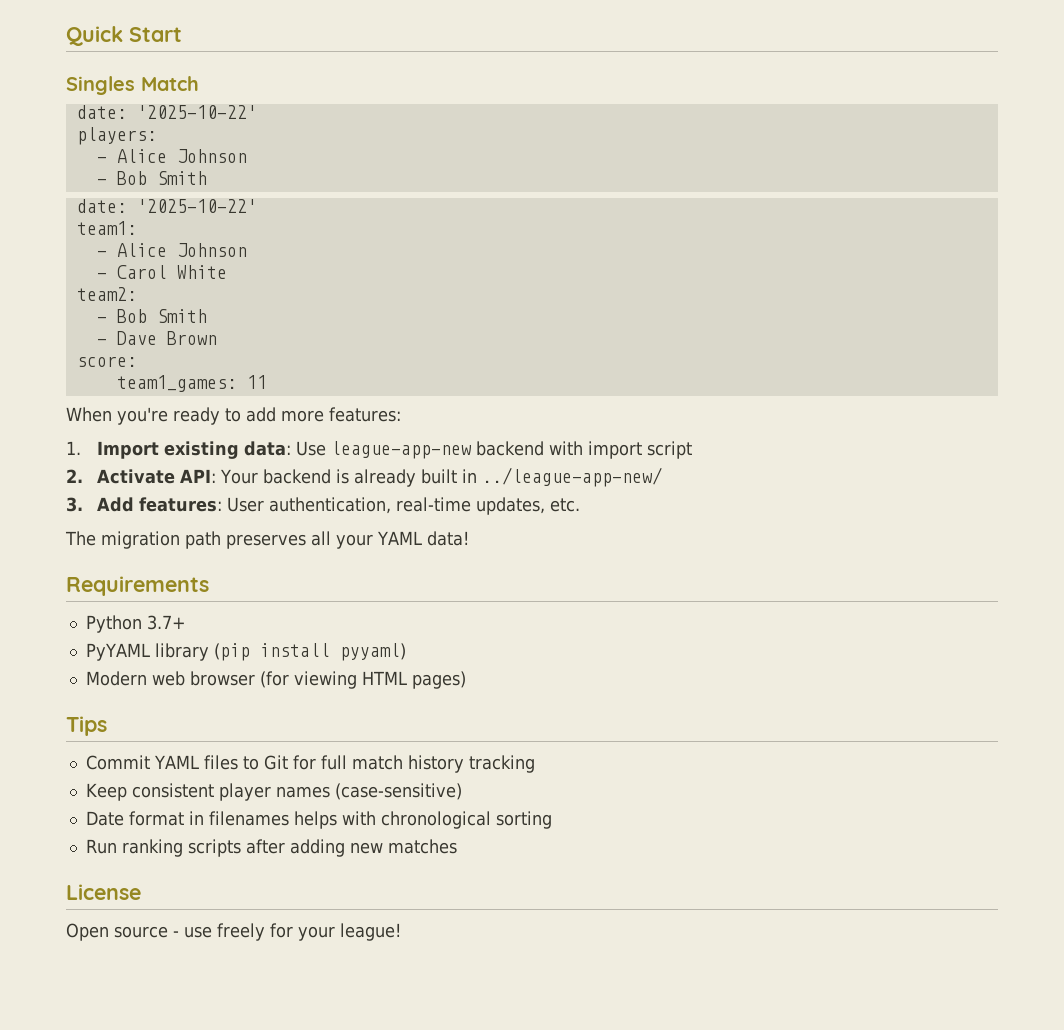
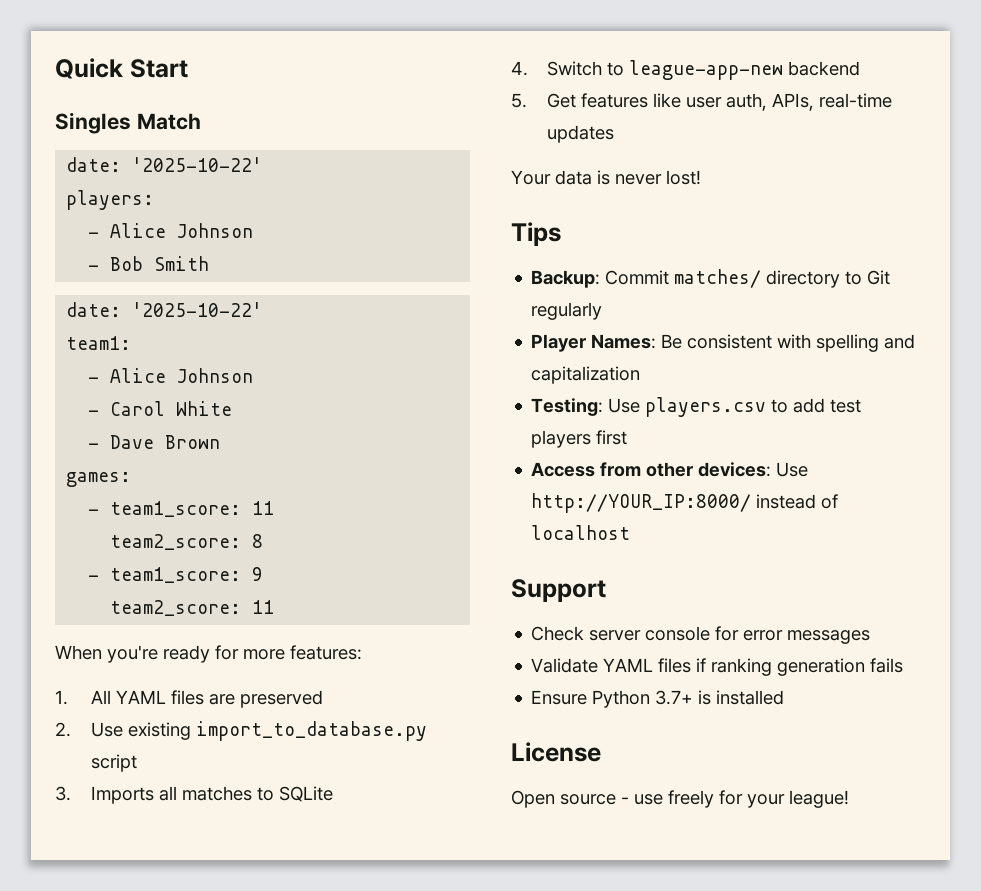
[76,287,137,301] [96,309,207,323] // team2: // - Bob Smith -> (233, 408) none
[76,356,137,367] [116,375,237,392] score: // team1_games: -> [66,472,132,487] [88,501,275,517] [110,534,264,550] [88,567,264,583] [110,600,242,616] games: // - team1_score: 11 // team2_score: 8 // - team1_score: 9 // team2_score:
[225,407,276,422] to add -> [215,645,239,660] for
[96,441,692,459] [66,467,662,487] [66,497,580,515] [65,531,469,549] [66,576,209,596] [85,615,186,633] [85,643,406,661] [85,671,466,689] [66,716,107,736] [85,755,535,773] [85,783,462,801] [85,811,552,829] [85,839,457,857] Import existing data: Use league-app-new backend with import script // 2. Activate API: Your backend is already built in ../league-app-new/ // 3. Add features: User authentication, real-time updates, etc. // The migration path preserves all your YAML data! // Requirements // Python 3.7+ // PyYAML library (pip install pyyaml) // Modern web browser (for viewing HTML pages) // Tips // Commit YAML files to Git for full match history tracking // Keep consistent player names (case-sensitive) // Date format in filenames helps with chronological sorting // Run ranking scripts after adding new matches -> [90,690,323,708] [55,721,427,741] [90,754,137,772] [55,786,333,804] [511,60,860,80] [511,93,892,111] [546,125,614,143] [511,170,701,185] [511,222,561,246] [531,269,891,288] [531,302,603,320] [531,334,916,352] [531,366,641,384] [531,397,862,417] [531,430,628,448] [531,462,809,477] [531,493,839,513] [531,525,631,540] [511,579,606,602] [531,626,871,644] [531,658,904,676] [531,690,785,708] All YAML files are preserved // 2. Use existing import_to_database.py script // 3. Imports all matches to SQLite // 4. Switch to league-app-new backend // 5. Get features like user auth, APIs, real-time updates // Your data is never lost! // Tips // Backup: Commit matches/ directory to Git regularly // Player Names: Be consistent with spelling and capitalization // Testing: Use players.csv to add test players first // Access from other devices: Use http://YOUR_IP:8000/ instead of localhost // Support // Check server console for error messages // Validate YAML files if ranking generation fails // Ensure Python 3.7+ is installed

